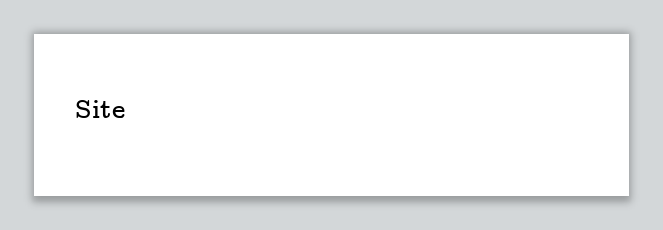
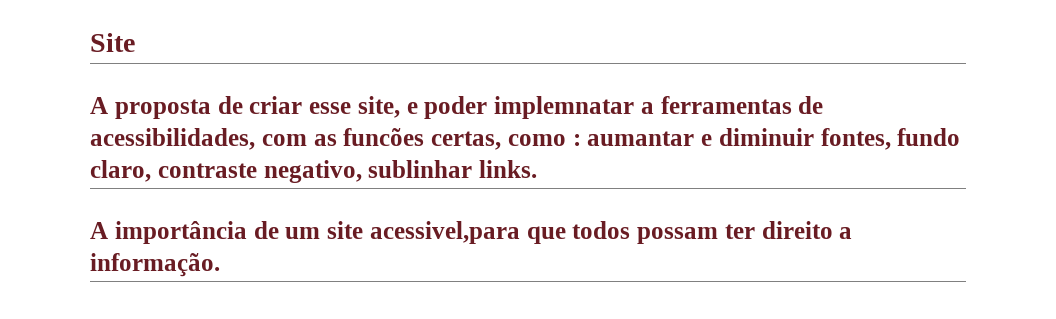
(125, 109) none -> [90,96,824,119] [90,128,961,150] [90,160,537,183] [90,221,853,244] [90,253,220,277] // A proposta de criar esse site, e poder implemnatar a ferramentas de acessibilidades, com as funcões certas, como : aumantar e diminuir fontes, fundo claro, contraste negativo, sublinhar links. // A importância de um site acessivel,para que todos possam ter direito a informação.

